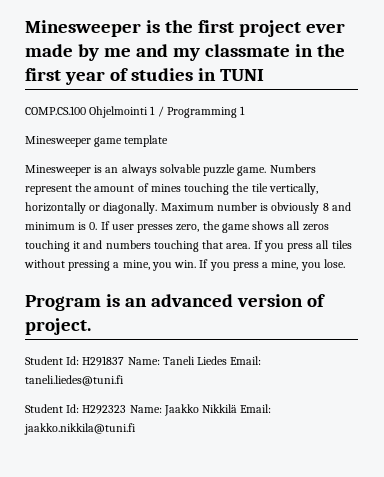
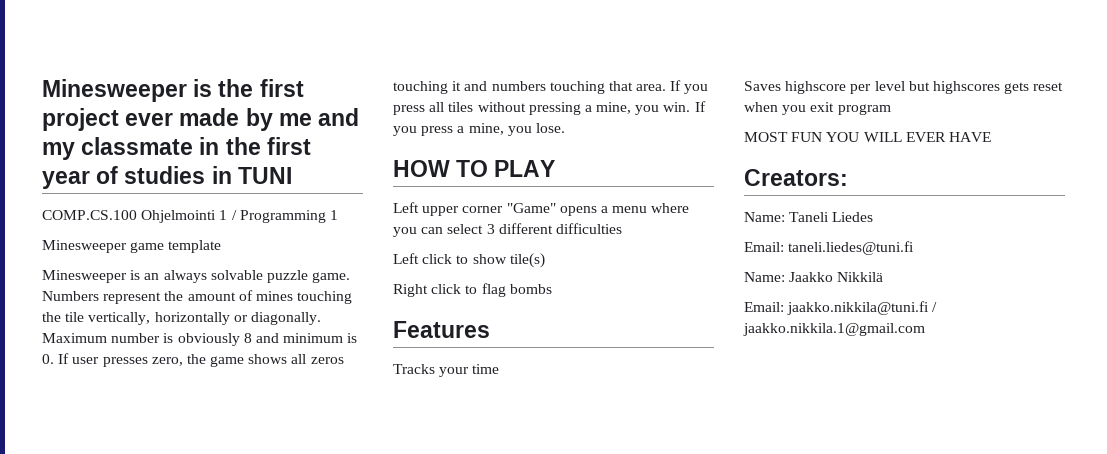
[25,294,325,311] [25,318,91,335] [25,356,125,366] Program is an advanced version of project. // Student Id: H291837 -> [393,160,556,177] [393,202,690,216] [393,223,622,237] [393,253,545,268] [393,283,552,297] [393,321,490,338] [393,364,500,377] [744,81,1064,94] [744,102,891,115] [744,132,991,142] [744,169,848,186] HOW TO PLAY // Left upper corner "Game" opens a menu where you can select 3 different difficulties // Left click to show tile(s) // Right click to flag bombs // Features // Tracks your time // Saves highscore per level but highscores gets reset when you exit program // MOST FUN YOU WILL EVER HAVE // Creators: //
(228, 360) none -> (874, 217) //
[25,404,127,414] Student Id: H292323 -> (915, 248) none
(238, 408) none -> (884, 277) //
(136, 429) none -> [932,302,938,312] [743,323,925,336] / jaakko.nikkila.1@gmail.com

